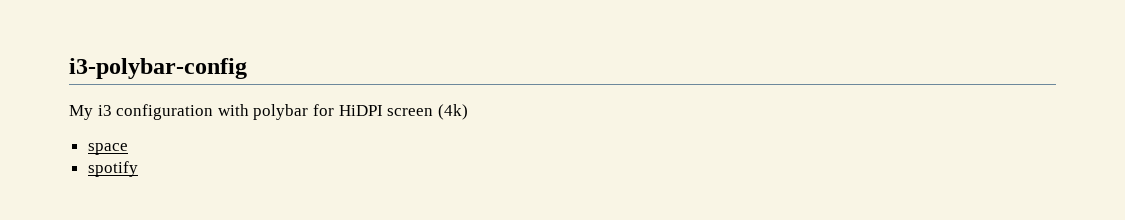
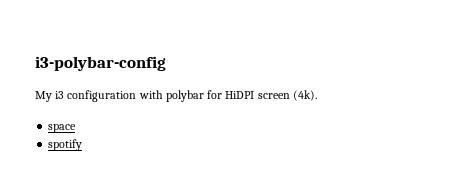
[437,104,468,120] (4k) -> [292,90,317,101] (4k).

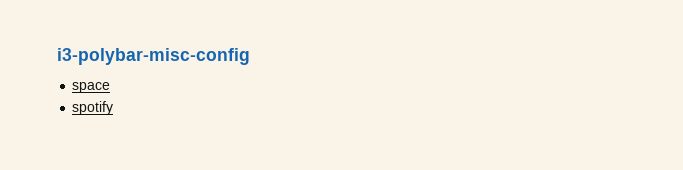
[35,56,166,71] [35,90,317,102] i3-polybar-config // My i3 configuration with polybar for HiDPI screen (4k). -> [57,48,250,65] i3-polybar-misc-config

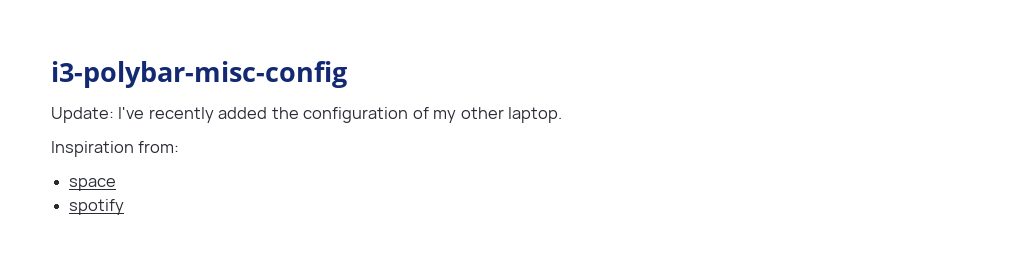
(250, 56) none -> [51,107,563,123] [51,141,180,157] // Update: I've recently added the configuration of my other laptop. // Inspiration from:

